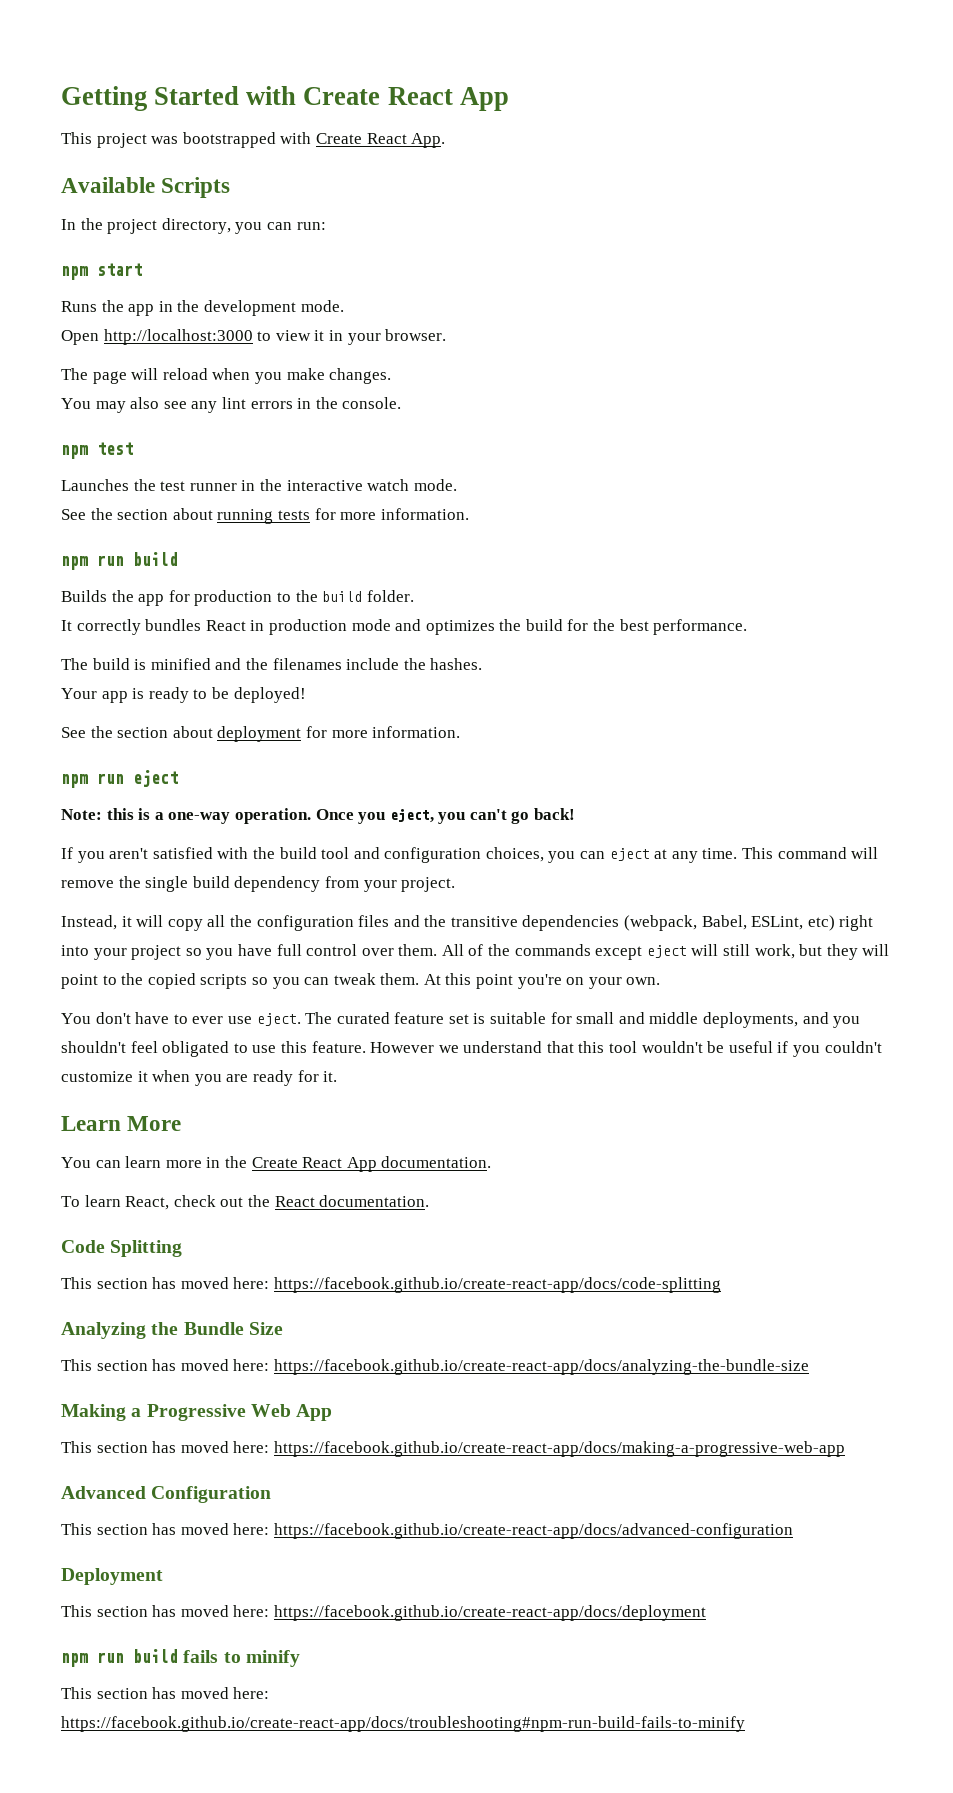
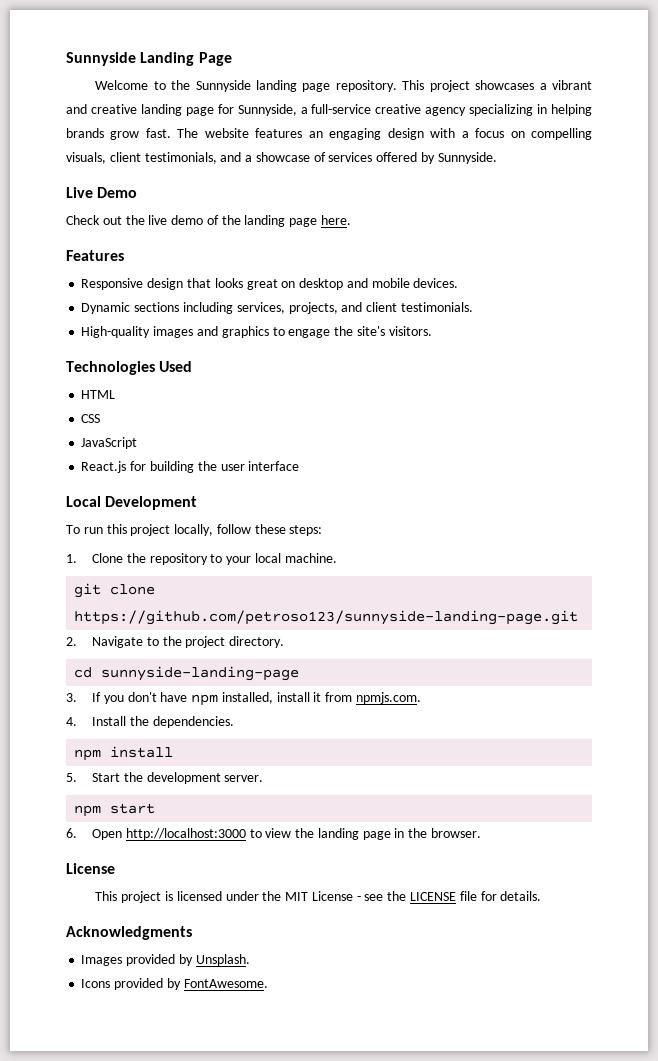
[61,86,509,111] [61,132,446,148] [61,177,231,198] [61,218,326,234] [61,263,142,280] [61,300,344,316] [61,329,447,345] [61,368,392,384] [61,397,402,413] [61,442,133,459] [61,479,457,491] [61,508,469,524] [61,552,178,570] [61,590,414,606] [61,619,748,635] [61,658,483,670] [61,687,306,703] [61,726,461,742] [61,770,178,788] [61,808,576,824] [61,847,879,863] [61,876,456,892] [61,915,874,931] [61,944,890,960] [61,973,661,989] [61,1012,861,1028] [61,1041,882,1057] [61,1070,338,1086] [61,1116,182,1131] [61,1156,492,1172] [61,1195,430,1210] [61,1240,183,1257] [61,1277,721,1293] [61,1322,283,1339] [61,1359,809,1375] [61,1404,333,1421] [61,1441,845,1457] [61,1486,272,1503] [61,1523,793,1539] [61,1568,163,1585] [61,1605,706,1621] [61,1649,300,1667] [61,1687,270,1699] [61,1716,745,1732] Getting Started with Create React App // This project was bootstrapped with Create React App. // Available Scripts // In the project directory, you can run: // npm start // Runs the app in the development mode. // Open http://localhost:3000 to view it in your browser. // The page will reload when you make changes. // You may also see any lint errors in the console. // npm test // Launches the test runner in the interactive watch mode. // See the section about running tests for more information. // npm run build // Builds the app for production to the build folder. // It correctly bundles React in production mode and optimizes the build for the best performance. // The build is minified and the filenames include the hashes. // Your app is ready to be deployed! // See the section about deployment for more information. // npm run eject // Note: this is a one-way operation. Once you eject, you can't go back! // If you aren't satisfied with the build tool and configuration choices, you can eject at any time. This command will remove the single build dependency from your project. // Instead, it will copy all the configuration files and the transitive dependencies (webpack, Babel, ESLint, etc) right into your project so you have full control over them. All of the commands except eject will still work, but they will point to the copied scripts so you can tweak them. At this point you're on your own. // You don't have to ever use eject. The curated feature set is suitable for small and middle deployments, and you shouldn't feel obligated to use this feature. However we understand that this tool wouldn't be useful if you couldn't customize it when you are ready for it. // Learn More // You can learn more in the Create React App documentation. // To learn React, check out the React documentation. // Code Splitting // This section has moved here: https://facebook.github.io/create-react-app/docs/code-splitting // Analyzing the Bundle Size // This section has moved here: https://facebook.github.io/create-react-app/docs/analyzing-the-bundle-size // Making a Progressive Web App // This section has moved here: https://facebook.github.io/create-react-app/docs/making-a-progressive-web-app // Advanced Configuration // This section has moved here: https://facebook.github.io/create-react-app/docs/advanced-configuration // Deployment // This section has moved here: https://facebook.github.io/create-react-app/docs/deployment // npm run build fails to minify // This section has moved here: https://facebook.github.io/create-react-app/docs/troubleshooting#npm-run-build-fails-to-minify -> [66,52,232,66] [95,80,592,92] [66,104,592,116] [66,128,592,140] [66,152,497,164] [66,187,138,198] [66,215,352,227] [66,250,124,261] [81,278,459,290] [81,302,473,314] [81,326,432,338] [66,361,193,375] [81,390,116,399] [81,414,101,423] [81,437,138,449] [81,461,300,473] [66,496,198,510] [66,524,323,536] [66,553,337,565] [74,583,156,598] [74,610,579,625] [66,636,285,648] [74,666,300,681] [66,692,421,706] [66,716,234,728] [74,746,174,761] [66,772,264,784] [74,803,156,817] [66,828,481,840] [66,863,115,874] [95,891,542,903] [66,926,192,940] [81,954,250,966] [81,978,268,990] Sunnyside Landing Page // Welcome to the Sunnyside landing page repository. This project showcases a vibrant and creative landing page for Sunnyside, a full-service creative agency specializing in helping brands grow fast. The website features an engaging design with a focus on compelling visuals, client testimonials, and a showcase of services offered by Sunnyside. // Live Demo // Check out the live demo of the landing page here. // Features // Responsive design that looks great on desktop and mobile devices. // Dynamic sections including services, projects, and client testimonials. // High-quality images and graphics to engage the site's visitors. // Technologies Used // HTML // CSS // JavaScript // React.js for building the user interface // Local Development // To run this project locally, follow these steps: // 1. Clone the repository to your local machine. // git clone https://github.com/petroso123/sunnyside-landing-page.git // 2. Navigate to the project directory. // cd sunnyside-landing-page // 3. If you don't have npm installed, install it from npmjs.com. // 4. Install the dependencies. // npm install // 5. Start the development server. // npm start // 6. Open http://localhost:3000 to view the landing page in the browser. // License // This project is licensed under the MIT License - see the LICENSE file for details. // Acknowledgments // Images provided by Unsplash. // Icons provided by FontAwesome.

